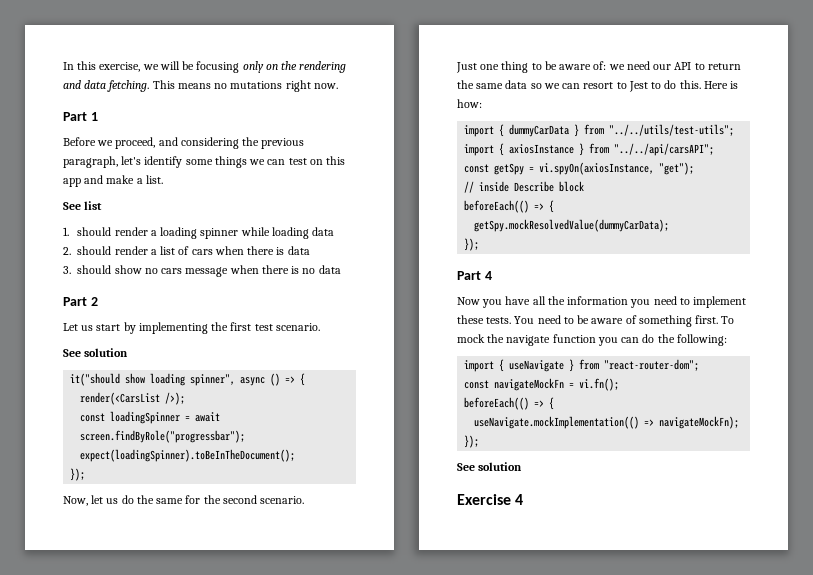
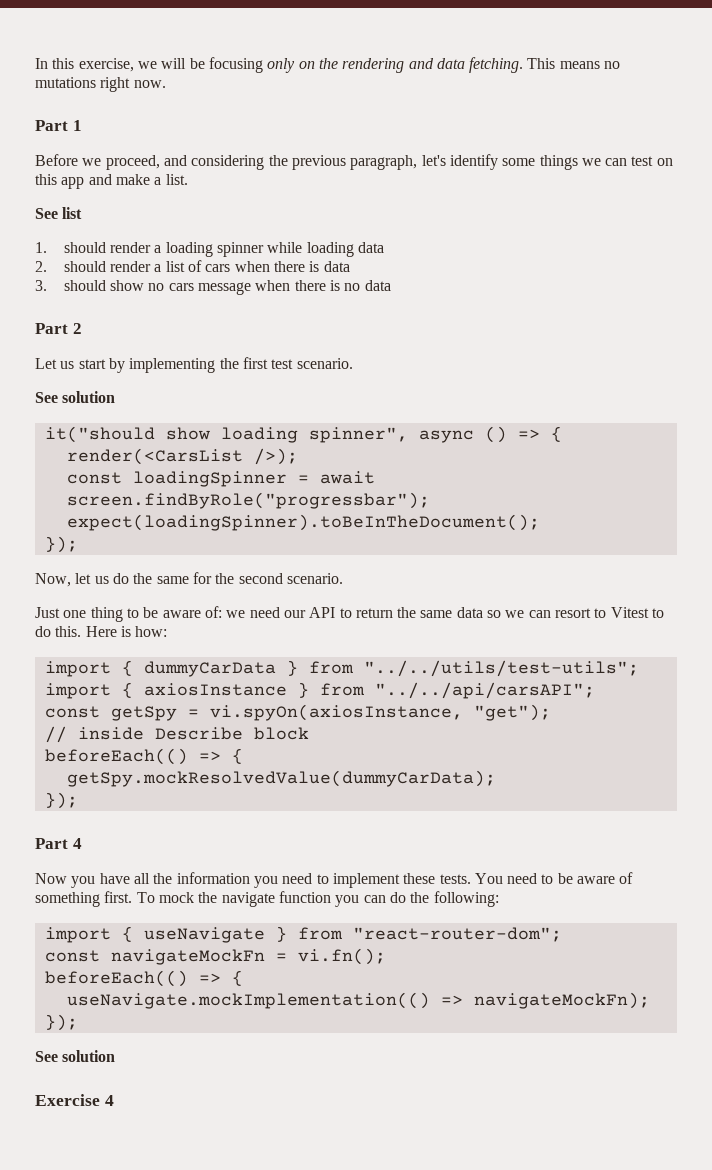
[628,81,648,92] Jest -> [610,607,649,618] Vitest

